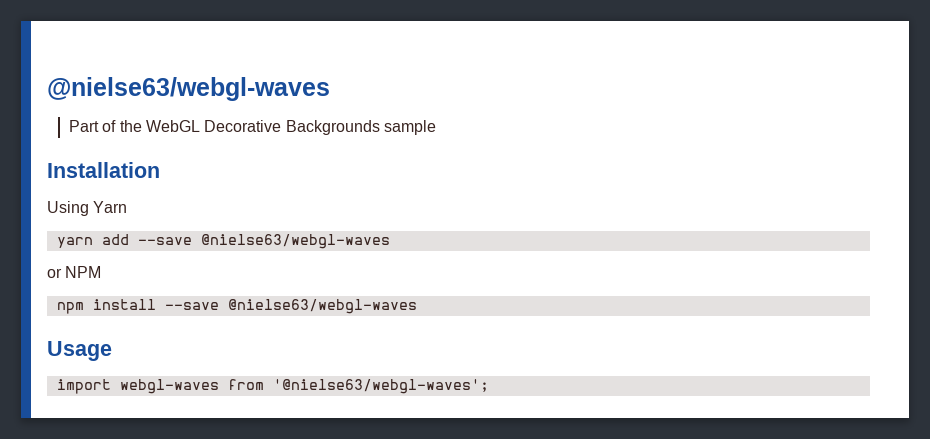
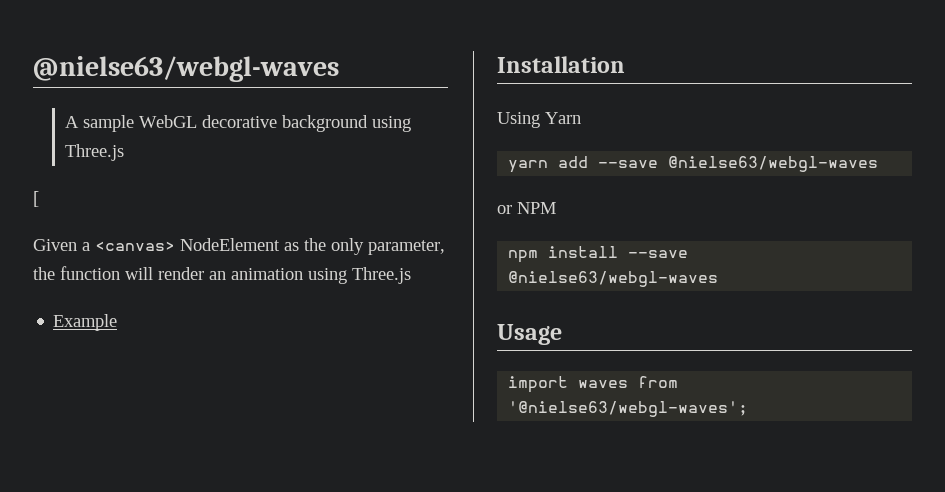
[47,77,330,101] [68,120,436,135] @nielse63/webgl-waves // Part of the WebGL Decorative Backgrounds sample -> [33,56,339,82] [65,115,412,132] [65,144,125,161] [33,191,39,207] [33,238,445,255] [33,266,411,284] [53,314,118,331] @nielse63/webgl-waves // A sample WebGL decorative background using Three.js // [ // Given a <canvas> NodeElement as the only parameter, the function will render an animation using Three.js // Example
[119,379,219,394] webgl-waves -> [578,380,629,388] waves

